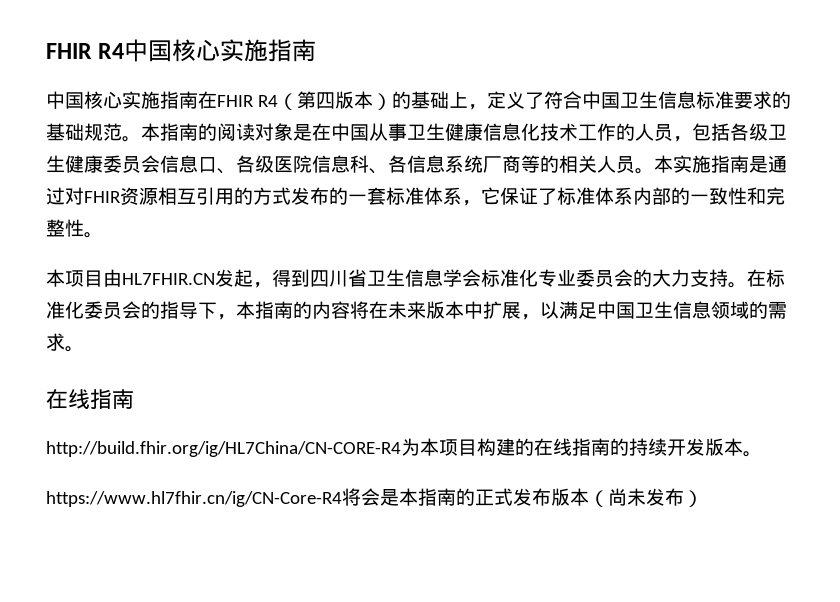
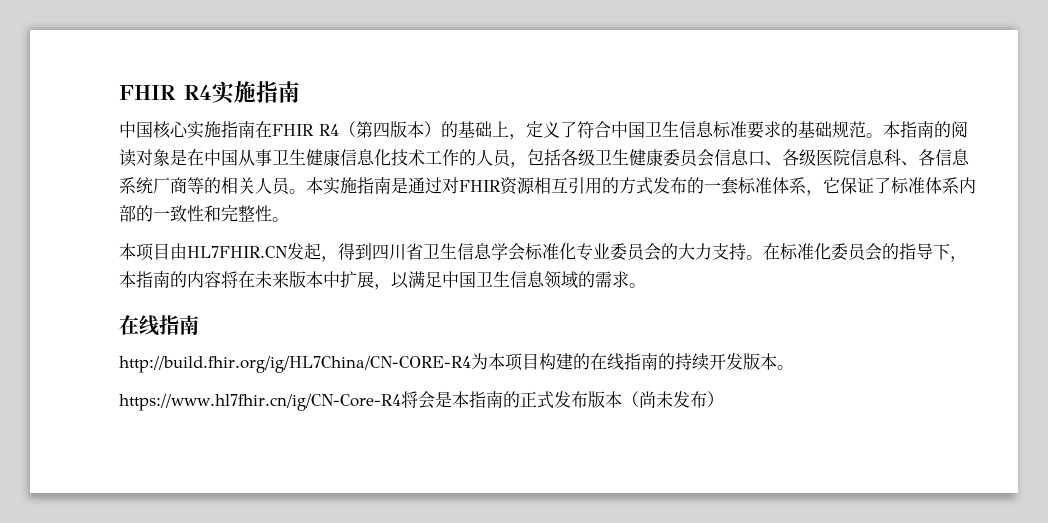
[46,39,221,62] FHIR R4中国核心 -> [119,85,212,100] FHIR R4

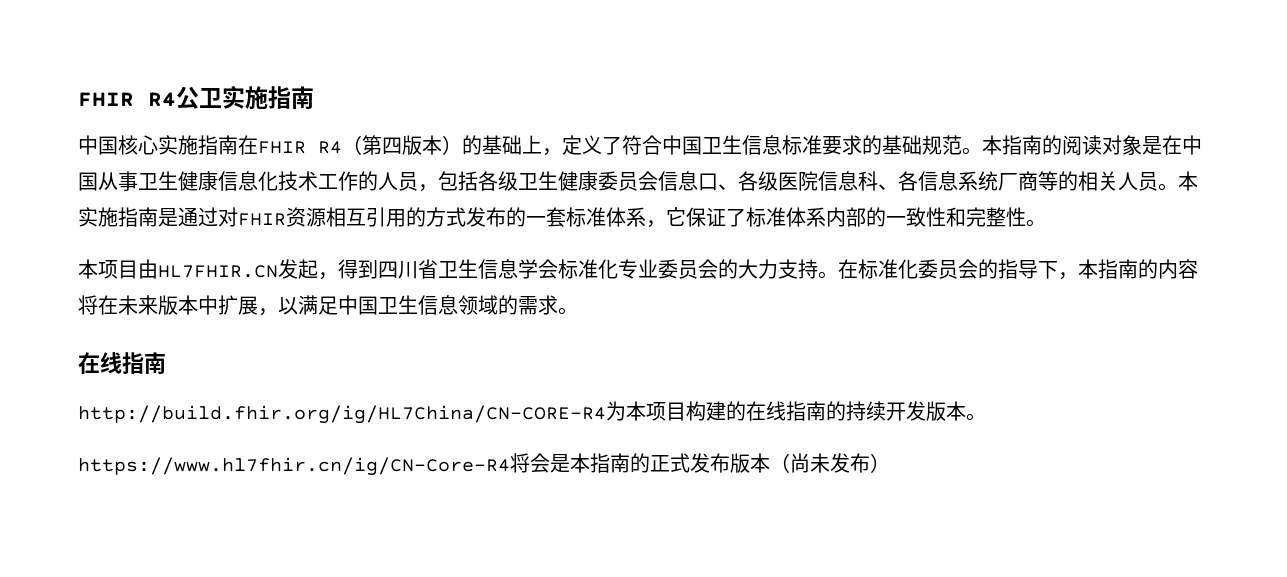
[119,85,212,100] FHIR R4 -> [78,86,222,109] FHIR R4公卫

